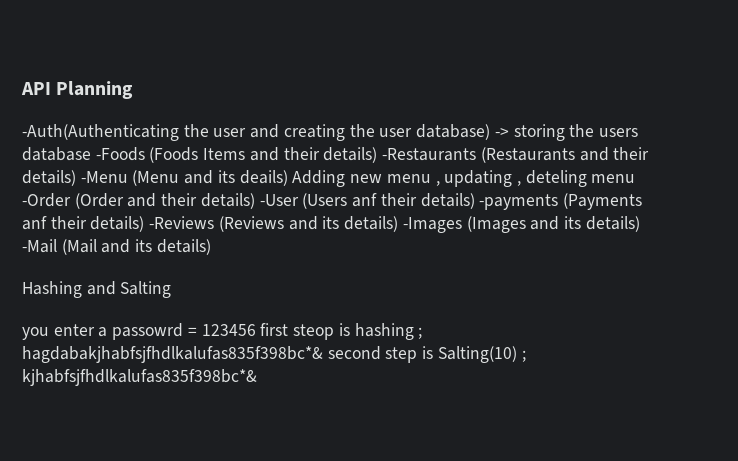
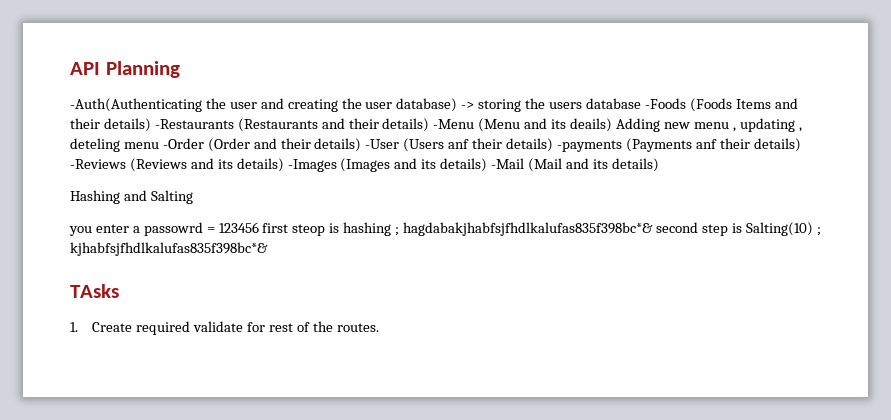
(257, 377) none -> [70,284,119,298] [70,321,379,335] // TAsks // 1. Create required validate for rest of the routes.

